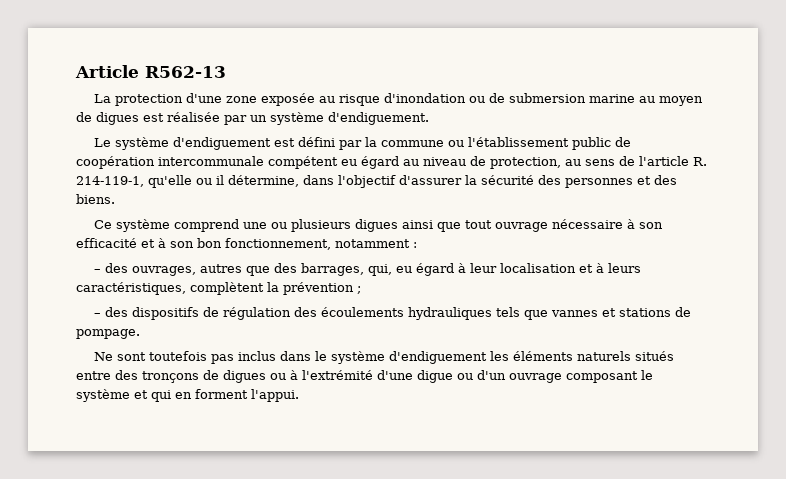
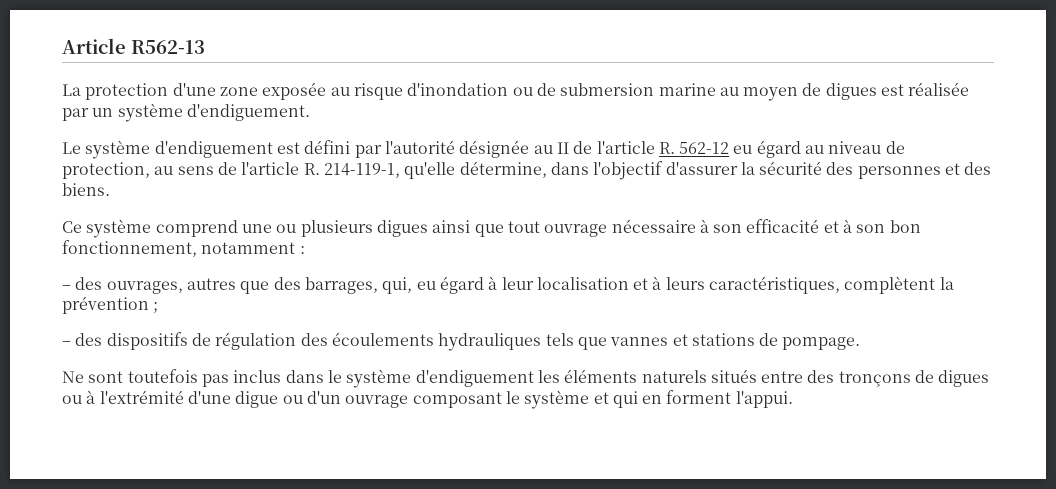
[364,137,631,150] [76,156,338,169] la commune ou l'établissement public de coopération intercommunale compétent -> [384,140,730,158] l'autorité désignée au II de l'article R. 562-12
[196,175,224,185] ou il -> (456, 170) none

